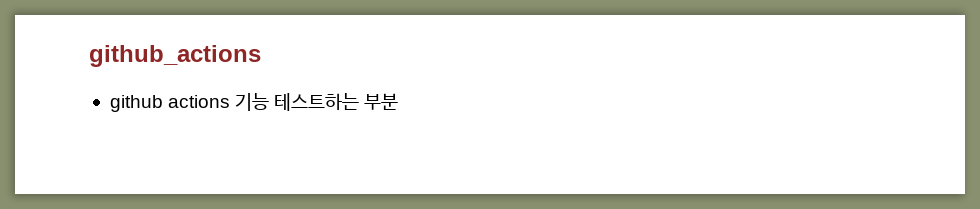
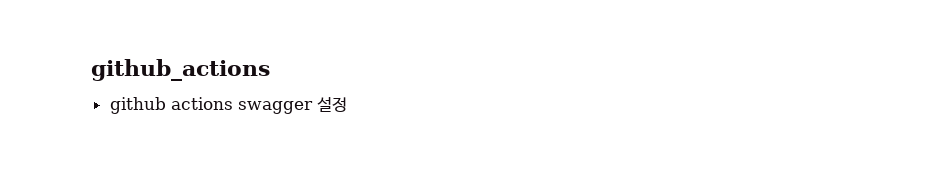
[235,93,399,111] 기능 테스트하는 부분 -> [237,97,347,114] swagger 설정

